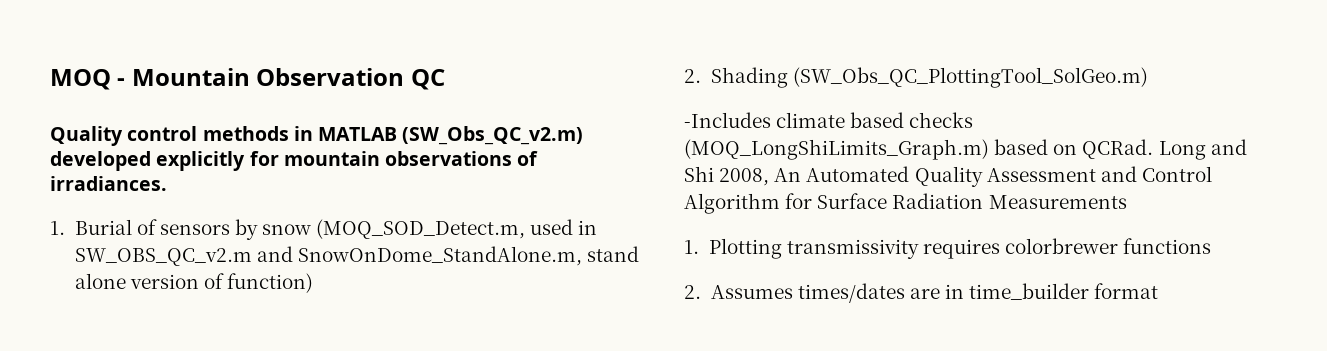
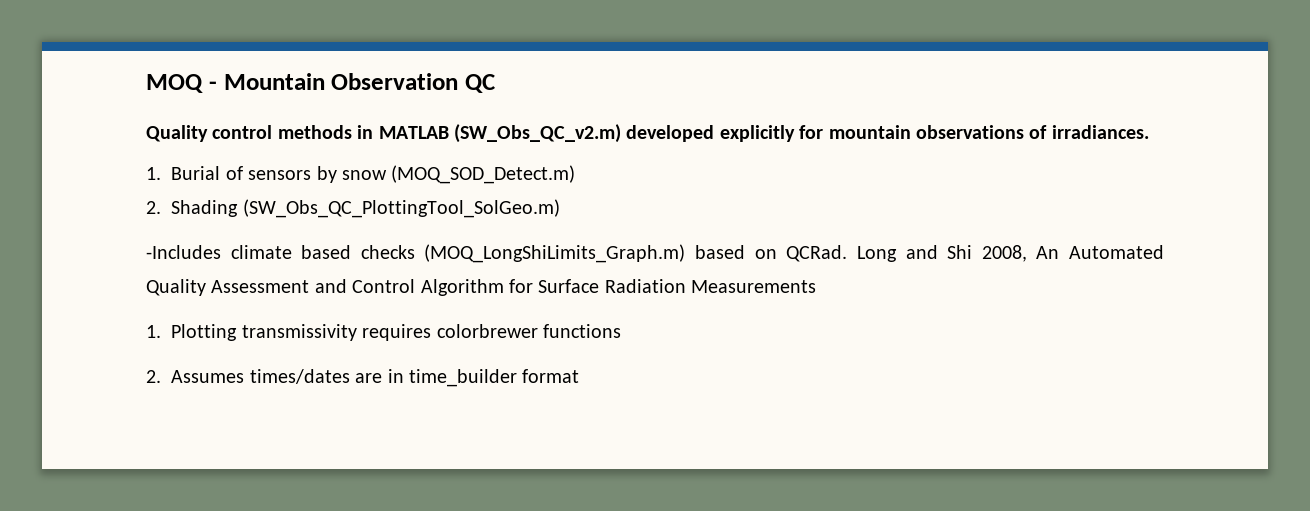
[316,219,598,239] [74,246,639,266] [74,273,313,293] (MOQ_SOD_Detect.m, used in SW_OBS_QC_v2.m and SnowOnDome_StandAlone.m, stand alone version of function) -> [391,165,576,184] (MOQ_SOD_Detect.m)

